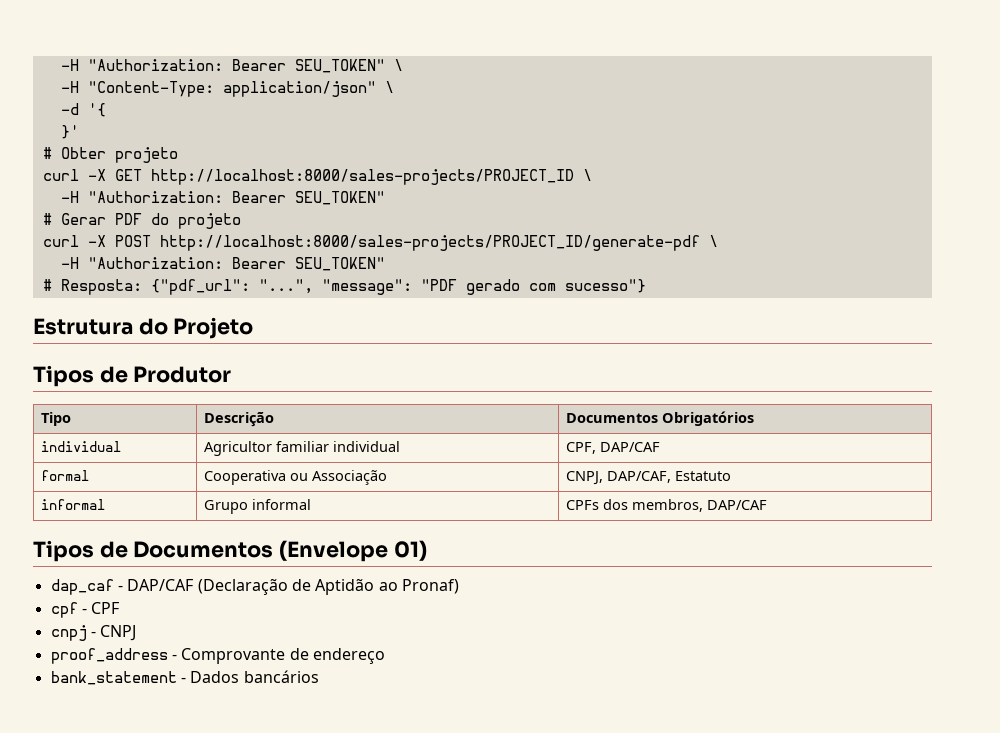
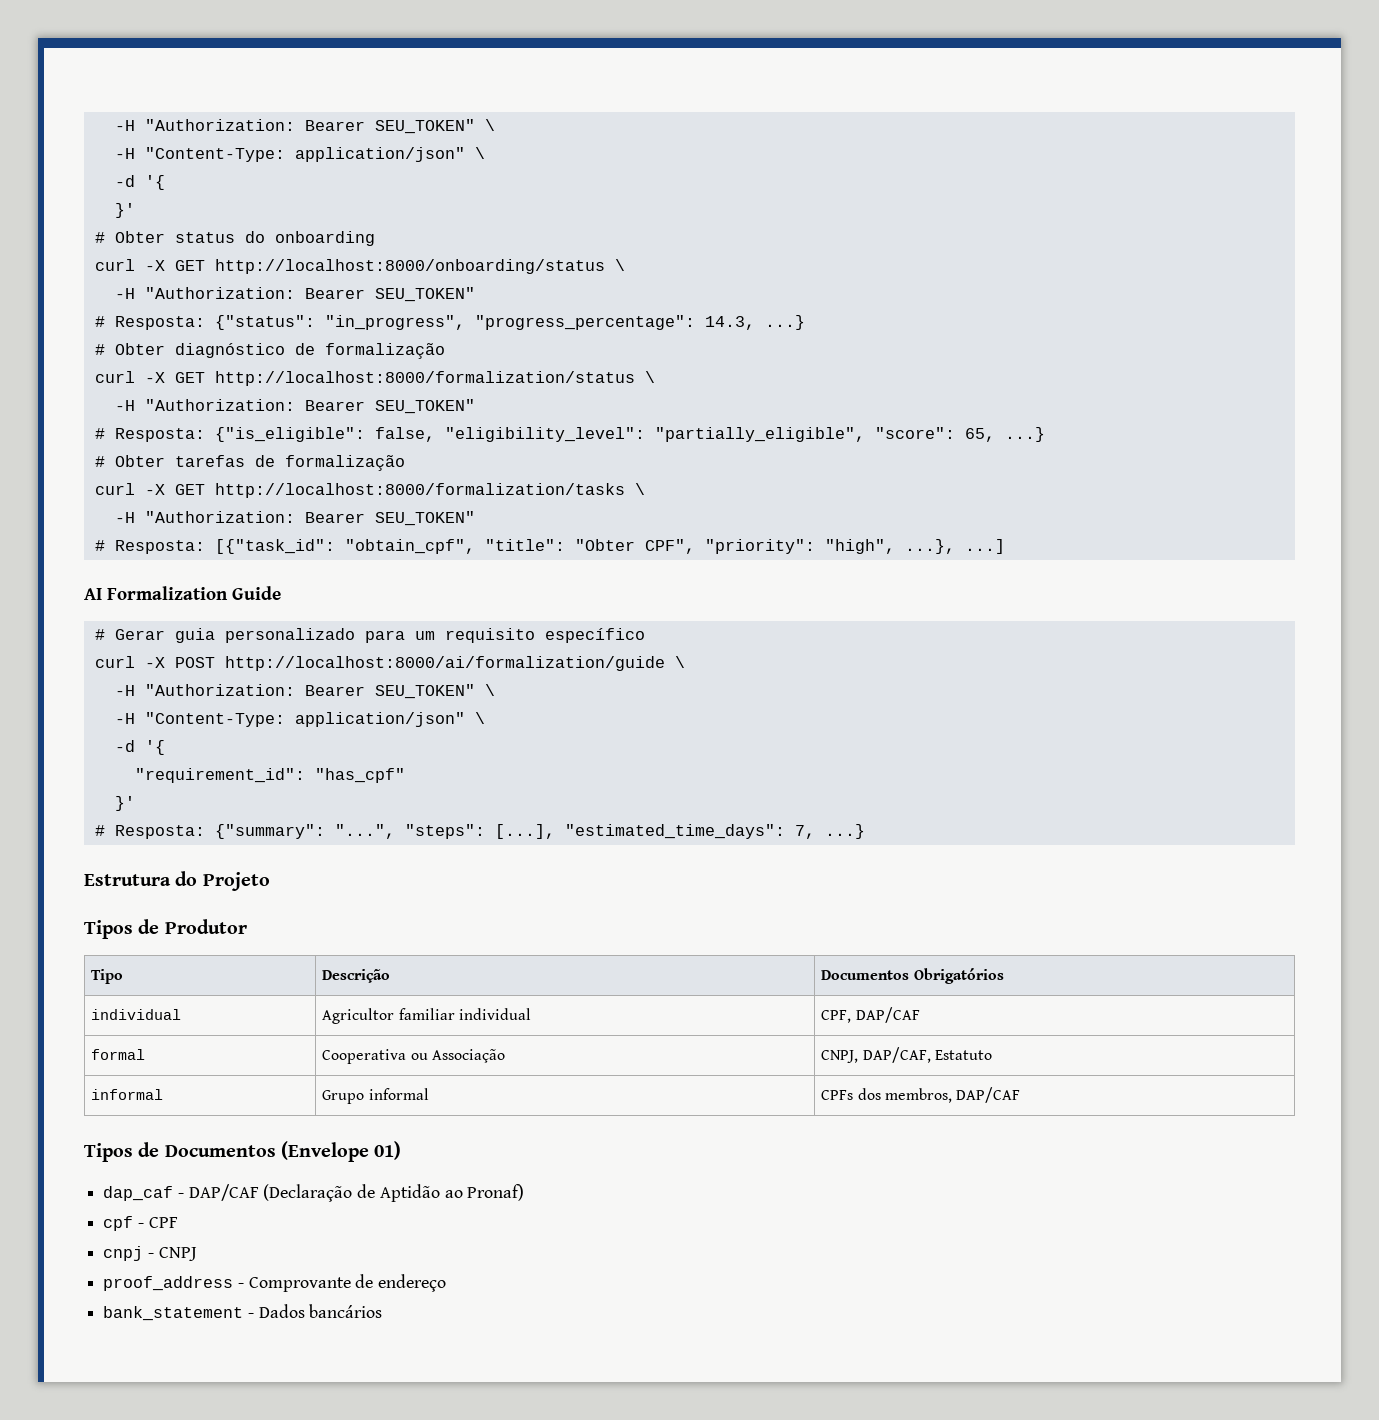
[114,147,178,163] [42,169,592,185] [60,191,385,205] [42,213,241,229] [42,235,718,251] [60,257,385,271] [42,279,646,295] projeto // curl -X GET http://localhost:8000/sales-projects/PROJECT_ID \ // -H "Authorization: Bearer SEU_TOKEN" // # Gerar PDF do projeto // curl -X POST http://localhost:8000/sales-projects/PROJECT_ID/generate-pdf \ // -H "Authorization: Bearer SEU_TOKEN" // # Resposta: {"pdf_url": "...", "message": "PDF gerado com sucesso"} -> [174,231,375,246] [94,259,625,274] [114,287,475,302] [94,315,805,330] [94,343,445,359] [94,371,655,386] [114,399,475,414] [94,427,1045,442] [94,455,405,471] [94,483,645,498] [114,511,475,526] [94,539,1005,554] [84,586,281,600] [94,628,645,643] [94,656,685,671] [114,684,495,699] [114,712,485,727] [114,740,165,755] [134,768,405,783] [114,796,135,811] [94,824,865,839] status do onboarding // curl -X GET http://localhost:8000/onboarding/status \ // -H "Authorization: Bearer SEU_TOKEN" // # Resposta: {"status": "in_progress", "progress_percentage": 14.3, ...} // # Obter diagnóstico de formalização // curl -X GET http://localhost:8000/formalization/status \ // -H "Authorization: Bearer SEU_TOKEN" // # Resposta: {"is_eligible": false, "eligibility_level": "partially_eligible", "score": 65, ...} // # Obter tarefas de formalização // curl -X GET http://localhost:8000/formalization/tasks \ // -H "Authorization: Bearer SEU_TOKEN" // # Resposta: [{"task_id": "obtain_cpf", "title": "Obter CPF", "priority": "high", ...}, ...] // AI Formalization Guide // # Gerar guia personalizado para um requisito específico // curl -X POST http://localhost:8000/ai/formalization/guide \ // -H "Authorization: Bearer SEU_TOKEN" \ // -H "Content-Type: application/json" \ // -d '{ // "requirement_id": "has_cpf" // }' // # Resposta: {"summary": "...", "steps": [...], "estimated_time_days": 7, ...}

